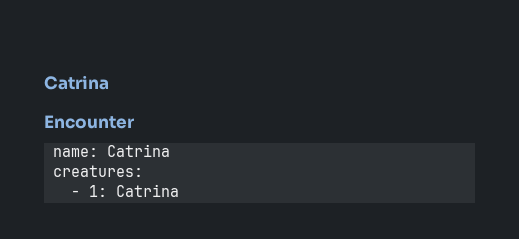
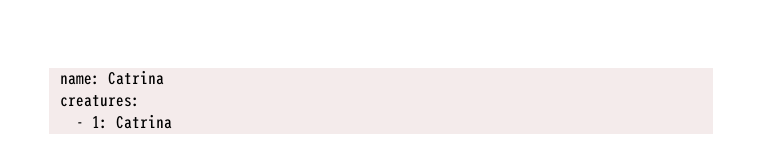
[44,75,109,90] [44,115,134,129] Catrina // Encounter // -> (59, 80) none

